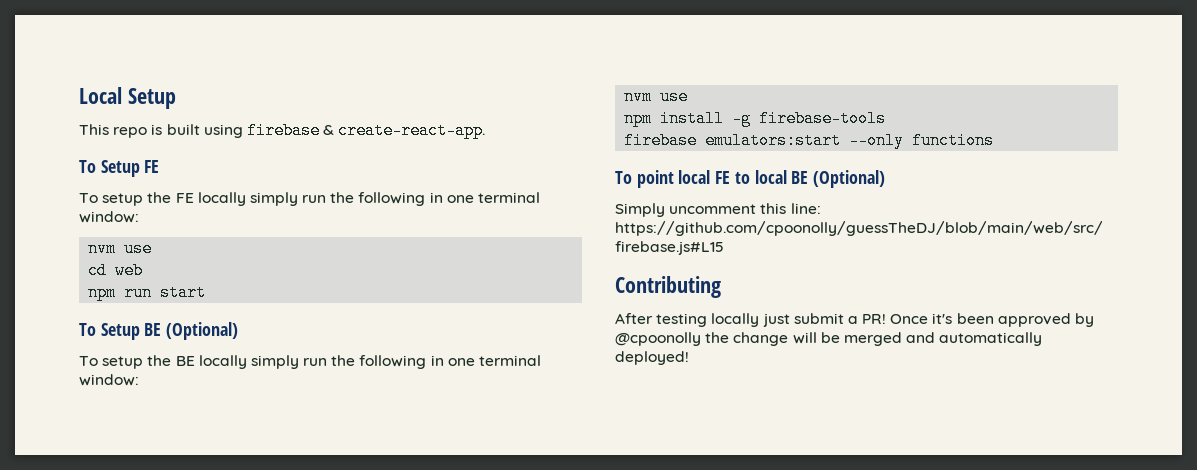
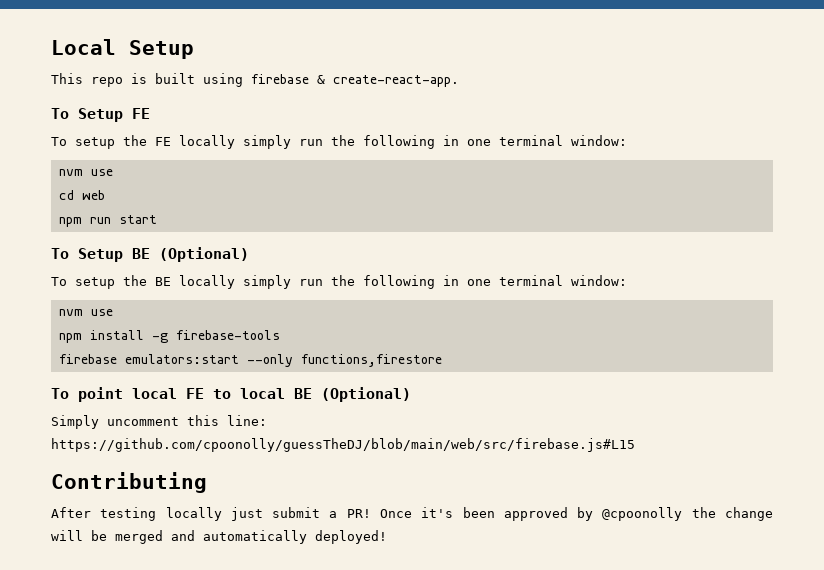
[912,132,995,149] functions -> [300,354,442,367] functions,firestore

